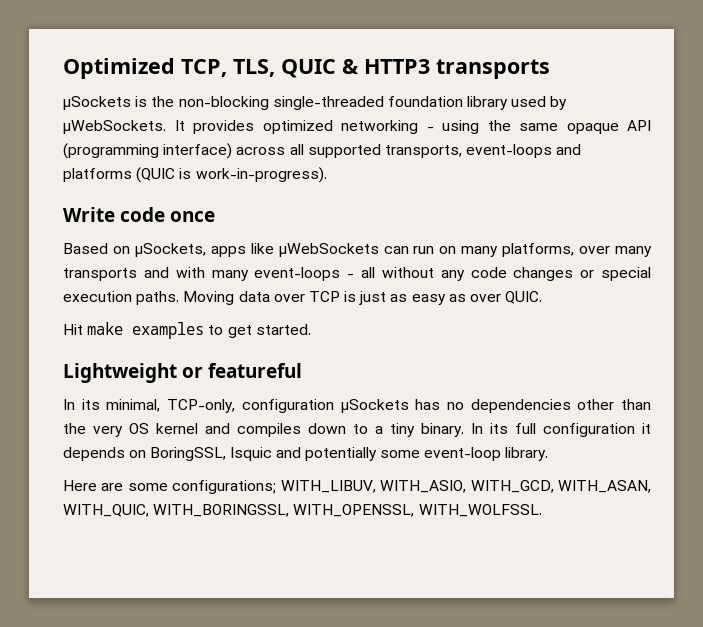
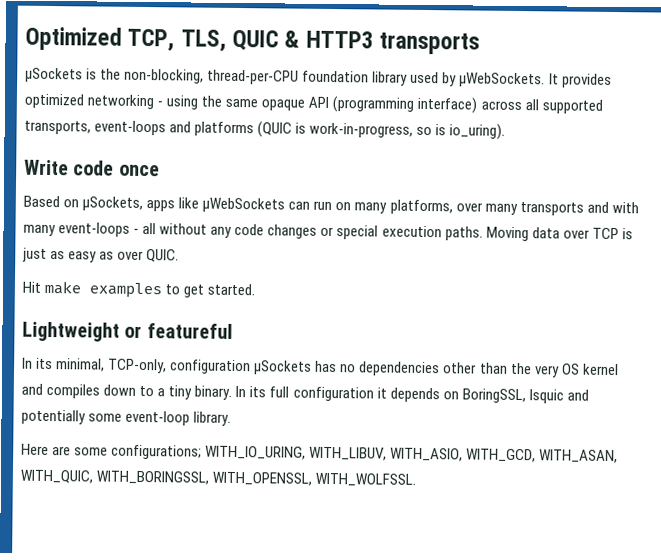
[178,96,384,110] non-blocking single-threaded -> [124,68,300,85] non-blocking, thread-per-CPU
[195,167,327,183] work-in-progress). -> [309,122,506,140] work-in-progress, so is io_uring).
(277, 487) none -> [205,445,307,460] WITH_IO_URING,

